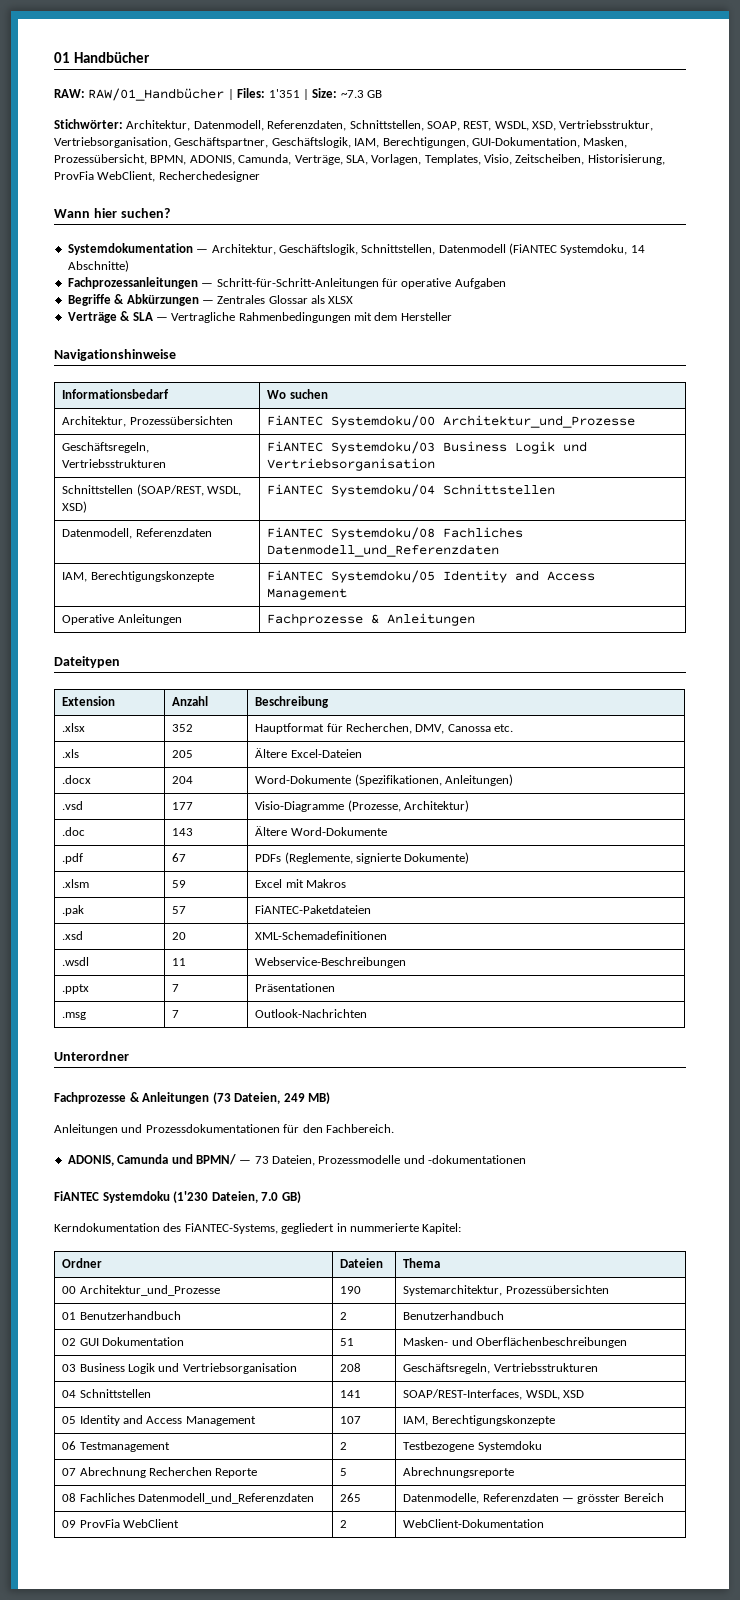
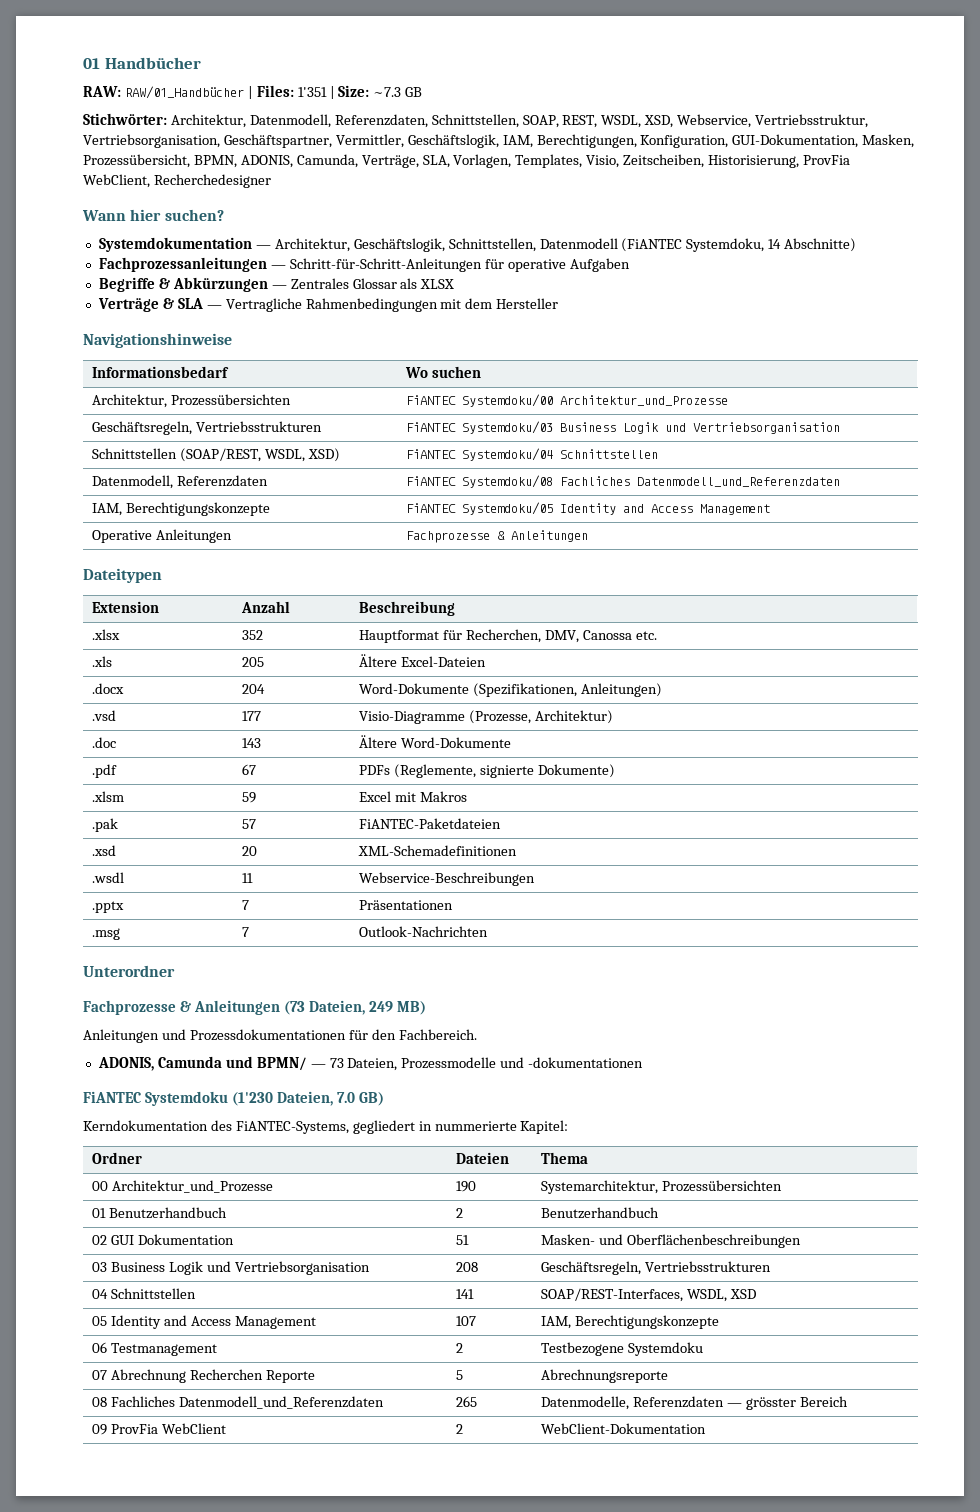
(556, 126) none -> [677,114,752,128] Webservice,
(269, 142) none -> [335,134,404,148] Vermittler,
(469, 142) none -> [640,135,729,148] Konfiguration,

